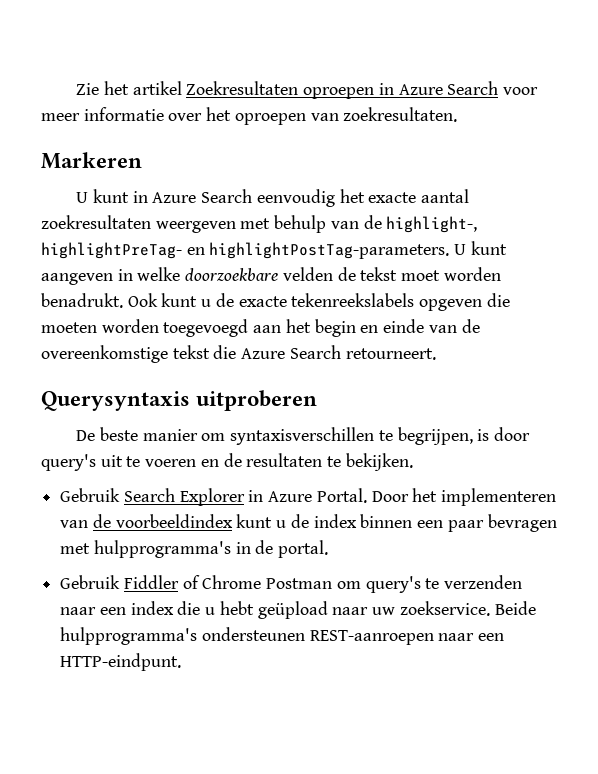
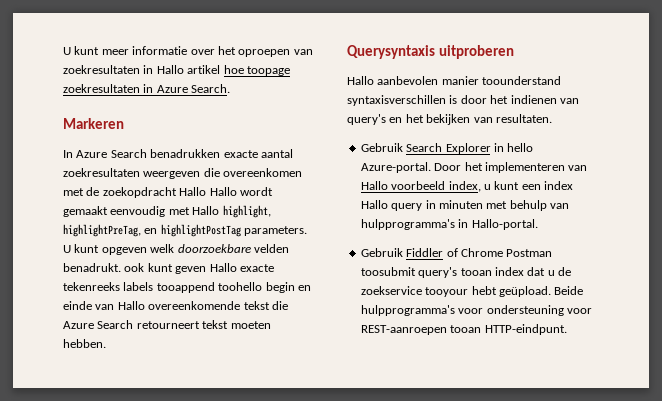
[76,81,538,99] Zie het artikel Zoekresultaten oproepen in Azure Search voor -> [63,46,100,55] U kunt
[343,107,458,122] [41,152,142,169] [76,189,469,207] [41,215,478,233] [41,241,507,259] [41,267,501,285] [41,293,510,311] [41,319,311,337] zoekresultaten. // Markeren // U kunt in Azure Search eenvoudig het exacte aantal zoekresultaten weergeven met behulp van de highlight-, highlightPreTag- en highlightPostTag-parameters. U kunt aangeven in welke doorzoekbare velden de tekst moet worden benadrukt. Ook kunt u de exacte tekenreekslabels opgeven die moeten worden toegevoegd aan het -> [63,65,290,76] [63,84,231,93] [63,118,124,129] [63,149,293,158] [63,168,303,179] [63,187,273,198] [63,205,271,218] [63,224,308,237] [63,244,289,255] [63,263,274,274] [63,282,263,293] zoekresultaten in Hallo artikel hoe toopage zoekresultaten in Azure Search. // Markeren // In Azure Search benadrukken exacte aantal zoekresultaten weergeven die overeenkomen met de zoekopdracht Hallo Hallo wordt gemaakt eenvoudig met Hallo highlight, highlightPreTag, en highlightPostTag parameters. U kunt opgeven welk doorzoekbare velden benadrukt. ook kunt geven Hallo exacte tekenreeks labels tooappend toohello
[461,319,480,333] [41,345,168,363] de overeenkomstige -> [117,301,241,310] Hallo overeenkomende
[345,348,436,360] [41,390,318,411] [76,427,530,445] [41,453,413,471] retourneert. // Querysyntaxis uitproberen // De beste manier om syntaxisverschillen te begrijpen, is door query's uit te voeren en de resultaten te bekijken. -> [136,320,271,329] [63,339,106,348] [347,45,514,59] [347,76,562,85] [347,95,579,106] [347,114,552,125] retourneert tekst moeten hebben. // Querysyntaxis uitproberen // Hallo aanbevolen manier toounderstand syntaxisverschillen is door het indienen van query's en het bekijken van resultaten.
[268,488,367,503] Azure Portal. -> [507,143,534,152] [360,162,431,173] hello Azure-portal.
[92,514,557,532] [60,540,329,558] de voorbeeldindex kunt u de index binnen een paar bevragen met hulpprogramma's in de portal. -> [360,181,573,192] [360,200,569,211] [360,219,538,230] Hallo voorbeeld index, u kunt een index Hallo query in minuten met behulp van hulpprogramma's in Hallo-portal.
[336,575,523,593] [60,601,536,619] [60,627,505,645] om query's te verzenden naar een index die u hebt geüpload naar uw zoekservice. Beide hulpprogramma's ondersteunen REST-aanroepen naar een -> [360,267,571,278] [360,286,584,297] [360,305,592,316] [360,325,482,335] toosubmit query's tooan index dat u de zoekservice tooyour hebt geüpload. Beide hulpprogramma's voor ondersteuning voor REST-aanroepen tooan

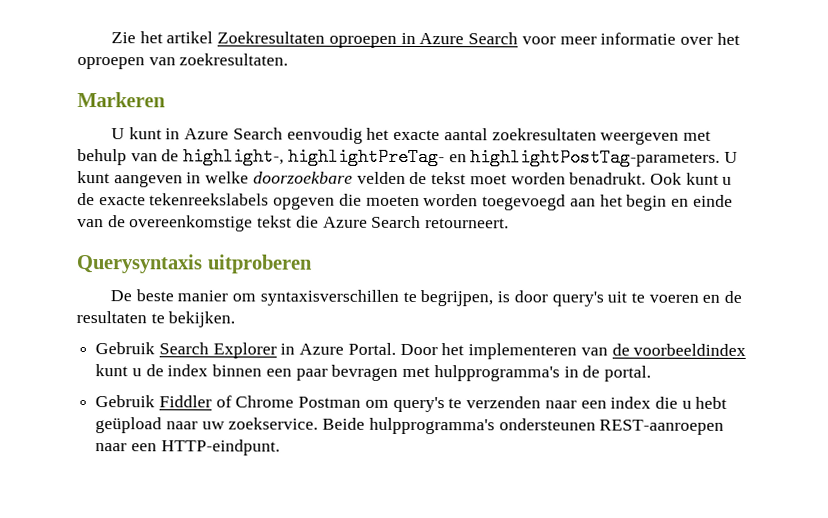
[63,46,100,55] U kunt -> [110,31,556,48] Zie het artikel Zoekresultaten oproepen in Azure Search voor
[63,65,290,76] [63,84,231,93] [63,118,124,129] [63,149,293,158] [63,168,303,179] [63,187,273,198] [63,205,271,218] [63,224,308,237] [63,244,289,255] [63,263,274,274] [63,282,263,293] zoekresultaten in Hallo artikel hoe toopage zoekresultaten in Azure Search. // Markeren // In Azure Search benadrukken exacte aantal zoekresultaten weergeven die overeenkomen met de zoekopdracht Hallo Hallo wordt gemaakt eenvoudig met Hallo highlight, highlightPreTag, en highlightPostTag parameters. U kunt opgeven welk doorzoekbare velden benadrukt. ook kunt geven Hallo exacte tekenreeks labels tooappend toohello -> [179,53,289,66] [77,92,166,108] [110,127,711,145] [77,147,739,167] [77,171,733,188] [77,193,623,211] zoekresultaten. // Markeren // U kunt in Azure Search eenvoudig het exacte aantal zoekresultaten weergeven met behulp van de highlight-, highlightPreTag- en highlightPostTag-parameters. U kunt aangeven in welke doorzoekbare velden de tekst moet worden benadrukt. Ook kunt u de exacte tekenreekslabels opgeven die moeten worden toegevoegd aan het
[117,301,241,310] Hallo overeenkomende -> [107,215,254,232] de overeenkomstige
[136,320,271,329] [63,339,106,348] [347,45,514,59] [347,76,562,85] [347,95,579,106] [347,114,552,125] retourneert tekst moeten hebben. // Querysyntaxis uitproberen // Hallo aanbevolen manier toounderstand syntaxisverschillen is door het indienen van query's en het bekijken van resultaten. -> [425,218,510,229] [76,254,313,274] [109,289,743,307] [76,310,236,328] retourneert. // Querysyntaxis uitproberen // De beste manier om syntaxisverschillen te begrijpen, is door query's uit te voeren en de resultaten te bekijken.
[507,143,534,152] [360,162,431,173] hello Azure-portal. -> [299,342,396,355] Azure Portal.
[360,181,573,192] [360,200,569,211] [360,219,538,230] Hallo voorbeeld index, u kunt een index Hallo query in minuten met behulp van hulpprogramma's in Hallo-portal. -> [611,343,747,356] [95,364,651,382] de voorbeeldindex kunt u de index binnen een paar bevragen met hulpprogramma's in de portal.
[360,267,571,278] [360,286,584,297] [360,305,592,316] [360,325,482,335] toosubmit query's tooan index dat u de zoekservice tooyour hebt geüpload. Beide hulpprogramma's voor ondersteuning voor REST-aanroepen tooan -> [364,396,728,413] [95,417,725,435] [95,443,157,452] om query's te verzenden naar een index die u hebt geüpload naar uw zoekservice. Beide hulpprogramma's ondersteunen REST-aanroepen naar een

